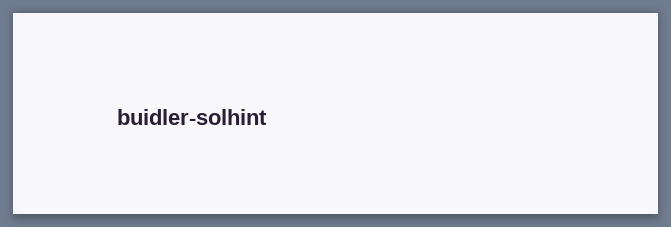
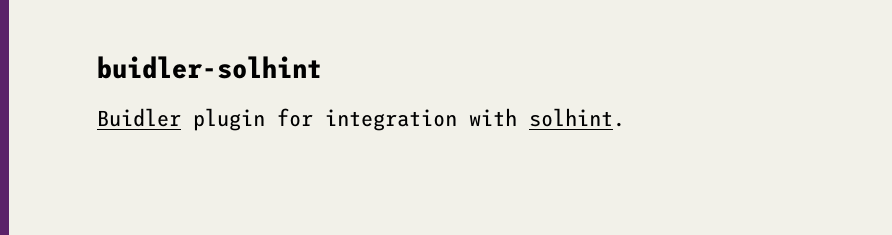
(267, 117) none -> [97,108,625,131] // Buidler plugin for integration with solhint.

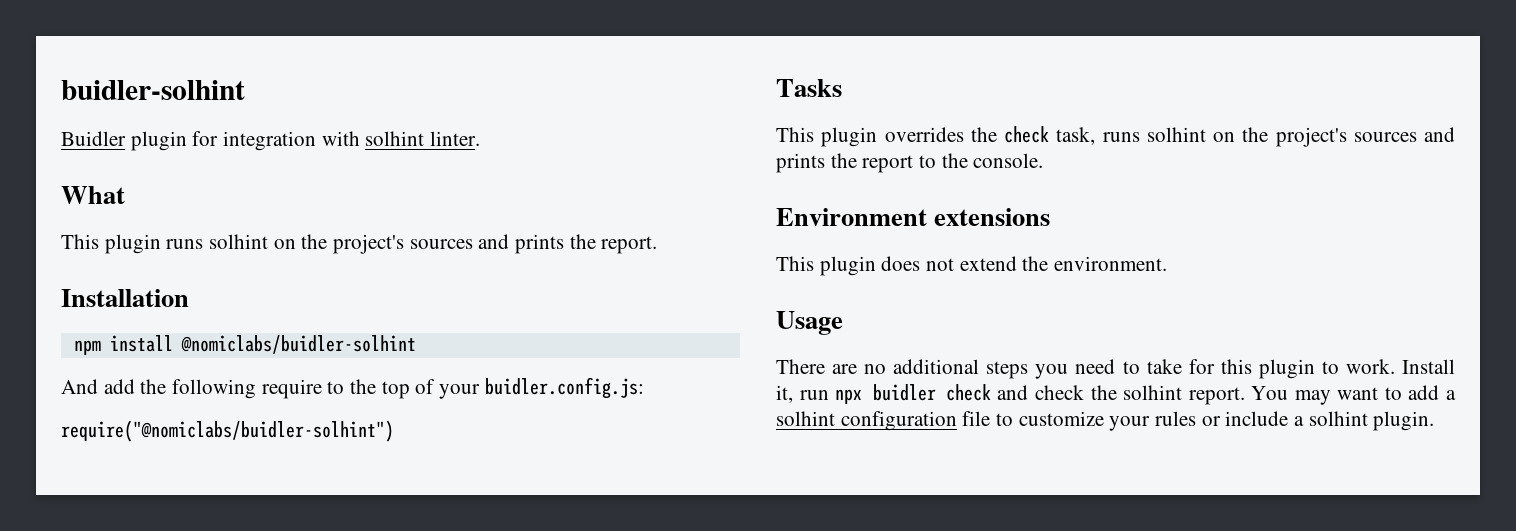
[529,108,625,127] solhint. -> [365,131,481,146] [61,186,125,204] [61,234,658,254] [61,289,189,307] [73,335,416,355] [61,377,644,399] [61,420,394,442] [776,79,842,97] [776,126,1455,147] [776,153,1044,173] [776,208,1051,226] [776,256,1168,276] [776,311,843,335] [776,359,1455,379] [776,384,1456,405] [776,411,1435,431] solhint linter. // What // This plugin runs solhint on the project's sources and prints the report. // Installation // npm install @nomiclabs/buidler-solhint // And add the following require to the top of your buidler.config.js: // require("@nomiclabs/buidler-solhint") // Tasks // This plugin overrides the check task, runs solhint on the project's sources and prints the report to the console. // Environment extensions // This plugin does not extend the environment. // Usage // There are no additional steps you need to take for this plugin to work. Install it, run npx buidler check and check the solhint report. You may want to add a solhint configuration file to customize your rules or include a solhint plugin.

